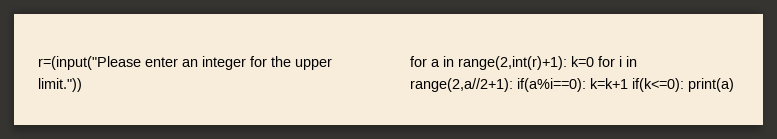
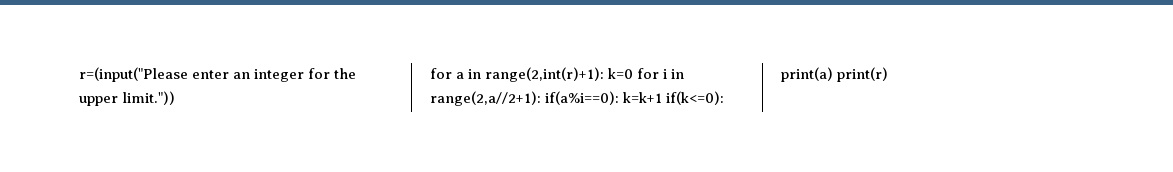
(734, 85) none -> [837,67,889,82] print(r)

